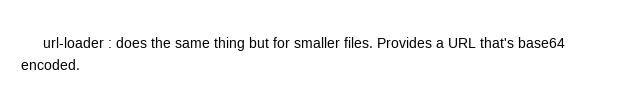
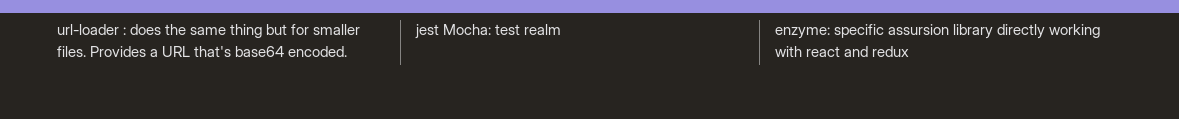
(80, 64) none -> [415,24,562,39] [775,24,1101,39] [775,46,910,57] // jest Mocha: test realm // enzyme: specific assursion library directly working with react and redux

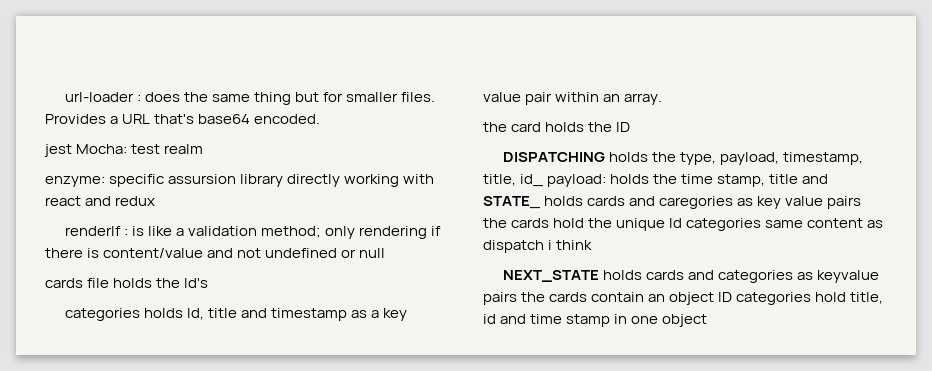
(910, 51) none -> [64,226,442,239] [45,248,386,258] [45,278,209,288] [64,308,408,321] [483,92,663,105] [483,122,631,132] [502,152,863,165] [483,174,829,187] [483,196,862,209] [483,218,884,231] [483,240,593,253] [502,270,879,283] [483,292,884,305] [483,314,708,327] // renderIf : is like a validation method; only rendering if there is content/value and not undefined or null // cards file holds the Id's // categories holds Id, title and timestamp as a key value pair within an array. // the card holds the ID // DISPATCHING holds the type, payload, timestamp, title, id_ payload: holds the time stamp, title and STATE_ holds cards and caregories as key value pairs the cards hold the unique Id categories same content as dispatch i think // NEXT_STATE holds cards and categories as keyvalue pairs the cards contain an object ID categories hold title, id and time stamp in one object

